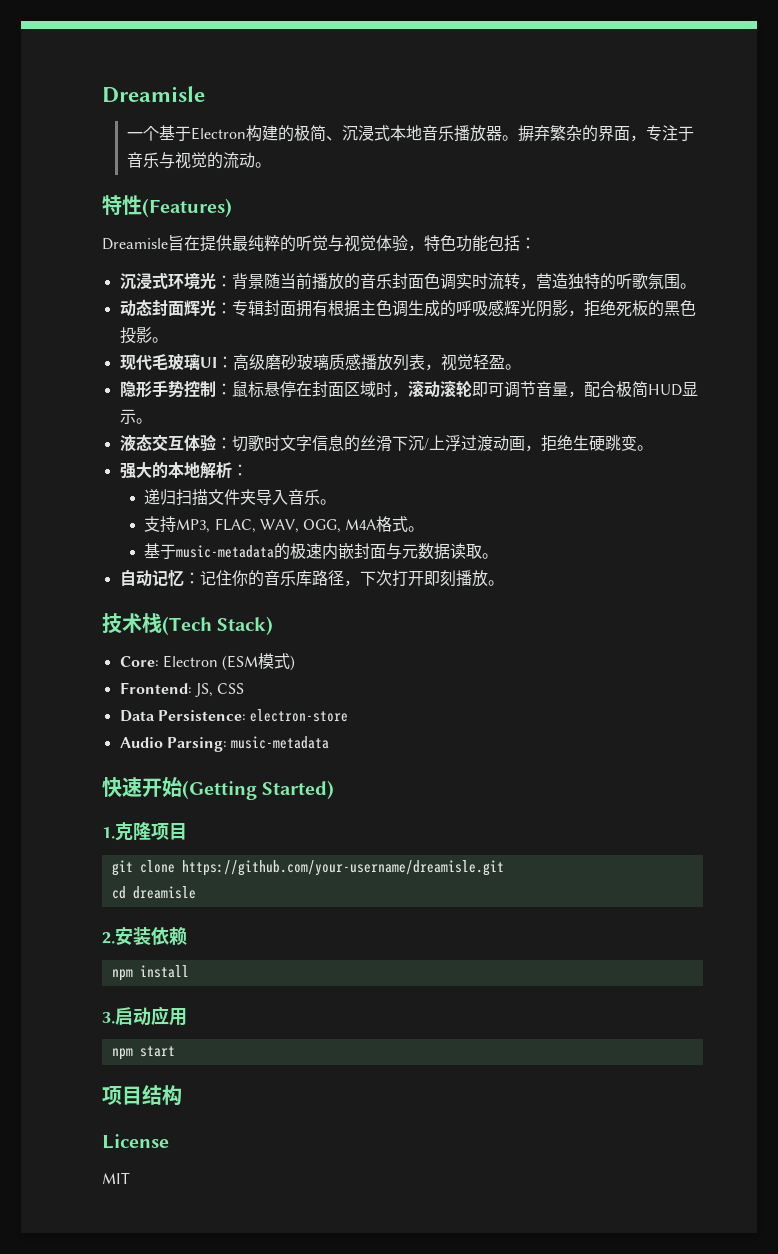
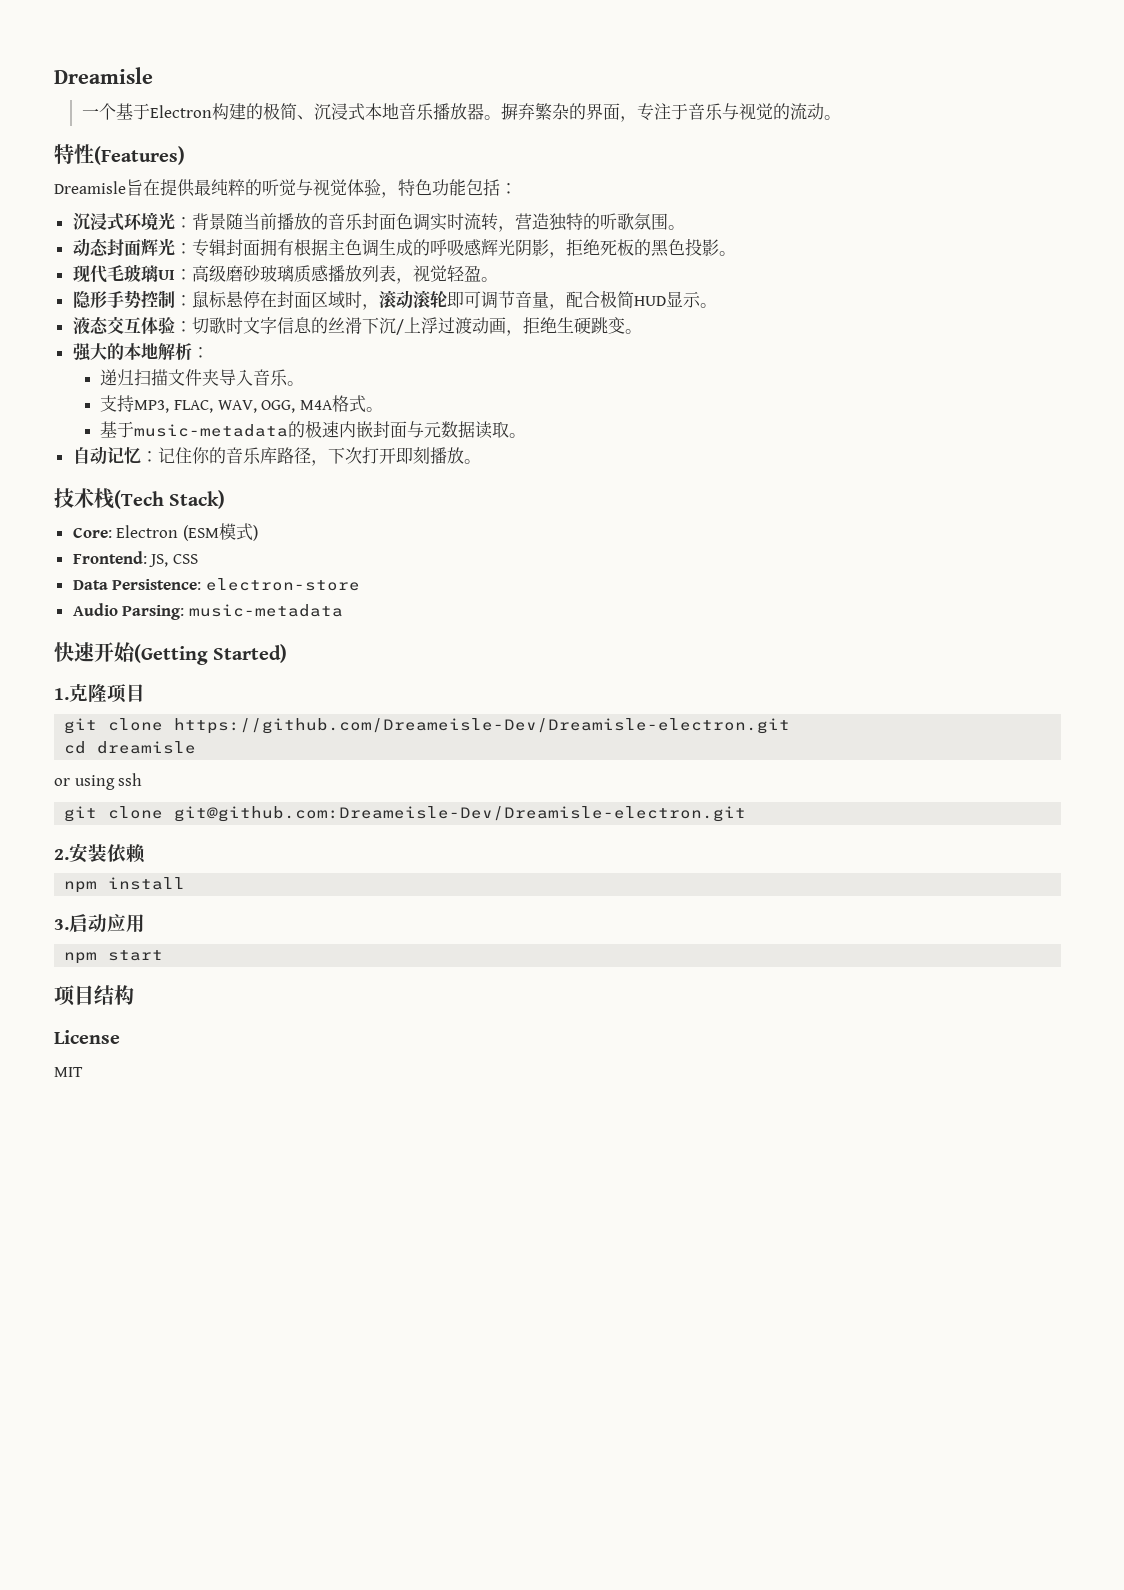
[181,860,504,876] https://github.com/your-username/dreamisle.git -> [174,718,791,734] https://github.com/Dreameisle-Dev/Dreamisle-electron.git
(196, 892) none -> [54,773,143,790] [64,806,747,822] // or using ssh // git clone git@github.com:Dreameisle-Dev/Dreamisle-electron.git

